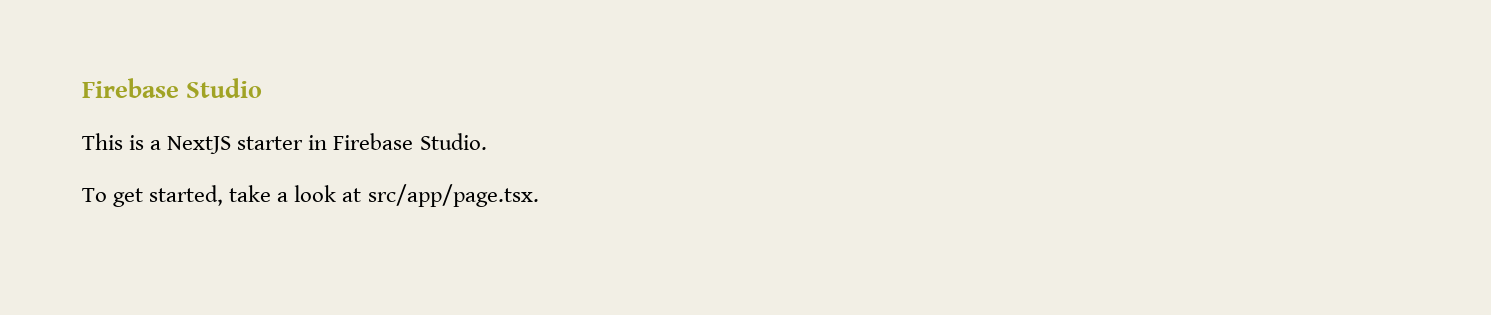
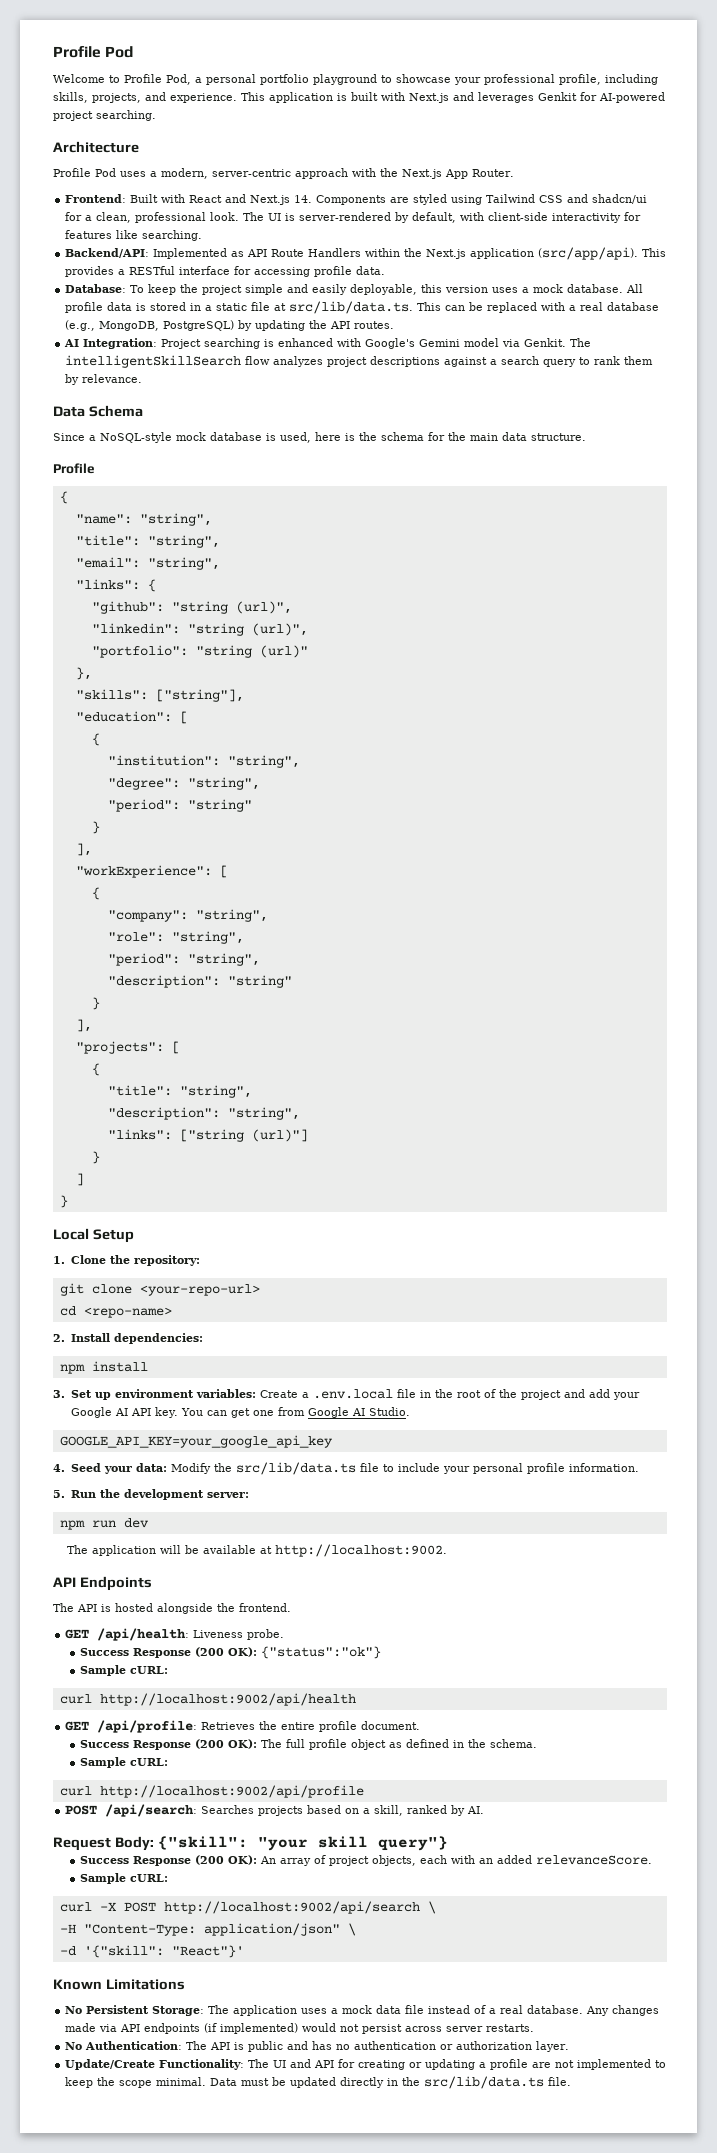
[82,78,263,98] [82,133,487,154] [82,184,539,207] Firebase Studio // This is a NextJS starter in Firebase Studio. // To get started, take a look at src/app/page.tsx. -> [53,46,134,58] [53,74,658,85] [53,92,665,103] [53,110,156,121] [53,141,139,153] [53,168,514,179] [65,194,648,205] [65,212,642,223] [65,230,203,241] [65,247,667,260] [65,266,386,277] [65,284,644,295] [65,301,660,314] [65,320,395,331] [64,338,592,349] [65,355,654,368] [65,374,143,385] [53,405,143,417] [53,432,586,443] [53,463,95,474] [59,491,68,504] [75,513,212,526] [75,535,220,548] [75,557,220,570] [75,579,156,592] [91,601,292,614] [91,623,308,636] [91,645,308,658] [75,667,92,680] [75,689,244,702] [75,711,188,724] [91,733,100,746] [107,755,300,768] [107,777,260,790] [107,799,252,812] [91,821,100,834] [75,843,92,856] [75,865,228,878] [91,887,100,900] [107,909,268,922] [107,931,244,944] [107,953,260,966] [107,975,292,988] [91,997,100,1010] [75,1019,92,1032] [75,1041,180,1054] [91,1063,100,1076] [107,1085,252,1098] [107,1107,300,1120] [107,1129,308,1142] [91,1151,100,1164] [75,1173,84,1186] [59,1195,68,1208] [53,1228,134,1243] [53,1255,200,1266] [59,1283,260,1296] [59,1306,172,1318] [53,1333,203,1344] [59,1361,148,1374] [53,1389,640,1400] [70,1407,411,1418] [59,1435,333,1448] [53,1462,639,1475] [53,1489,249,1500] [59,1518,149,1530] [67,1544,448,1557] [53,1576,152,1591] [53,1603,291,1614] [65,1628,285,1641] [79,1646,381,1659] [79,1665,168,1676] [59,1693,356,1706] [65,1720,421,1733] [79,1739,537,1750] [79,1757,168,1768] [59,1785,364,1798] [65,1804,485,1817] [53,1836,448,1851] [79,1855,652,1866] [79,1873,168,1884] [59,1901,436,1914] [59,1923,356,1936] [59,1945,244,1958] [53,1979,185,1990] [65,2005,660,2016] [65,2023,535,2034] [65,2041,570,2052] [65,2059,667,2070] [65,2076,572,2089] Profile Pod // Welcome to Profile Pod, a personal portfolio playground to showcase your professional profile, including skills, projects, and experience. This application is built with Next.js and leverages Genkit for AI-powered project searching. // Architecture // Profile Pod uses a modern, server-centric approach with the Next.js App Router. // Frontend: Built with React and Next.js 14. Components are styled using Tailwind CSS and shadcn/ui for a clean, professional look. The UI is server-rendered by default, with client-side interactivity for features like searching. // Backend/API: Implemented as API Route Handlers within the Next.js application (src/app/api). This provides a RESTful interface for accessing profile data. // Database: To keep the project simple and easily deployable, this version uses a mock database. All profile data is stored in a static file at src/lib/data.ts. This can be replaced with a real database (e.g., MongoDB, PostgreSQL) by updating the API routes. // AI Integration: Project searching is enhanced with Google's Gemini model via Genkit. The intelligentSkillSearch flow analyzes project descriptions against a search query to rank them by relevance. // Data Schema // Since a NoSQL-style mock database is used, here is the schema for the main data structure. // Profile // { // "name": "string", // "title": "string", // "email": "string", // "links": { // "github": "string (url)", // "linkedin": "string (url)", // "portfolio": "string (url)" // }, // "skills": ["string"], // "education": [ // { // "institution": "string", // "degree": "string", // "period": "string" // } // ], // "workExperience": [ // { // "company": "string", // "role": "string", // "period": "string", // "description": "string" // } // ], // "projects": [ // { // "title": "string", // "description": "string", // "links": ["string (url)"] // } // ] // } // Local Setup // 1. Clone the repository: // git clone <your-repo-url> // cd <repo-name> // 2. Install dependencies: // npm install // 3. Set up environment variables: Create a .env.local file in the root of the project and add your Google AI API key. You can get one from Google AI Studio. // GOOGLE_API_KEY=your_google_api_key // 4. Seed your data: Modify the src/lib/data.ts file to include your personal profile information. // 5. Run the development server: // npm run dev // The application will be available at http://localhost:9002. // API Endpoints // The API is hosted alongside the frontend. // GET /api/health: Liveness probe. // Success Response (200 OK): {"status":"ok"} // Sample cURL: // curl http://localhost:9002/api/health // GET /api/profile: Retrieves the entire profile document. // Success Response (200 OK): The full profile object as defined in the schema. // Sample cURL: // curl http://localhost:9002/api/profile // POST /api/search: Searches projects based on a skill, ranked by AI. // Request Body: {"skill": "your skill query"} // Success Response (200 OK): An array of project objects, each with an added relevanceScore. // Sample cURL: // curl -X POST http://localhost:9002/api/search \ // -H "Content-Type: application/json" \ // -d '{"skill": "React"}' // Known Limitations // No Persistent Storage: The application uses a mock data file instead of a real database. Any changes made via API endpoints (if implemented) would not persist across server restarts. // No Authentication: The API is public and has no authentication or authorization layer. // Update/Create Functionality: The UI and API for creating or updating a profile are not implemented to keep the scope minimal. Data must be updated directly in the src/lib/data.ts file.

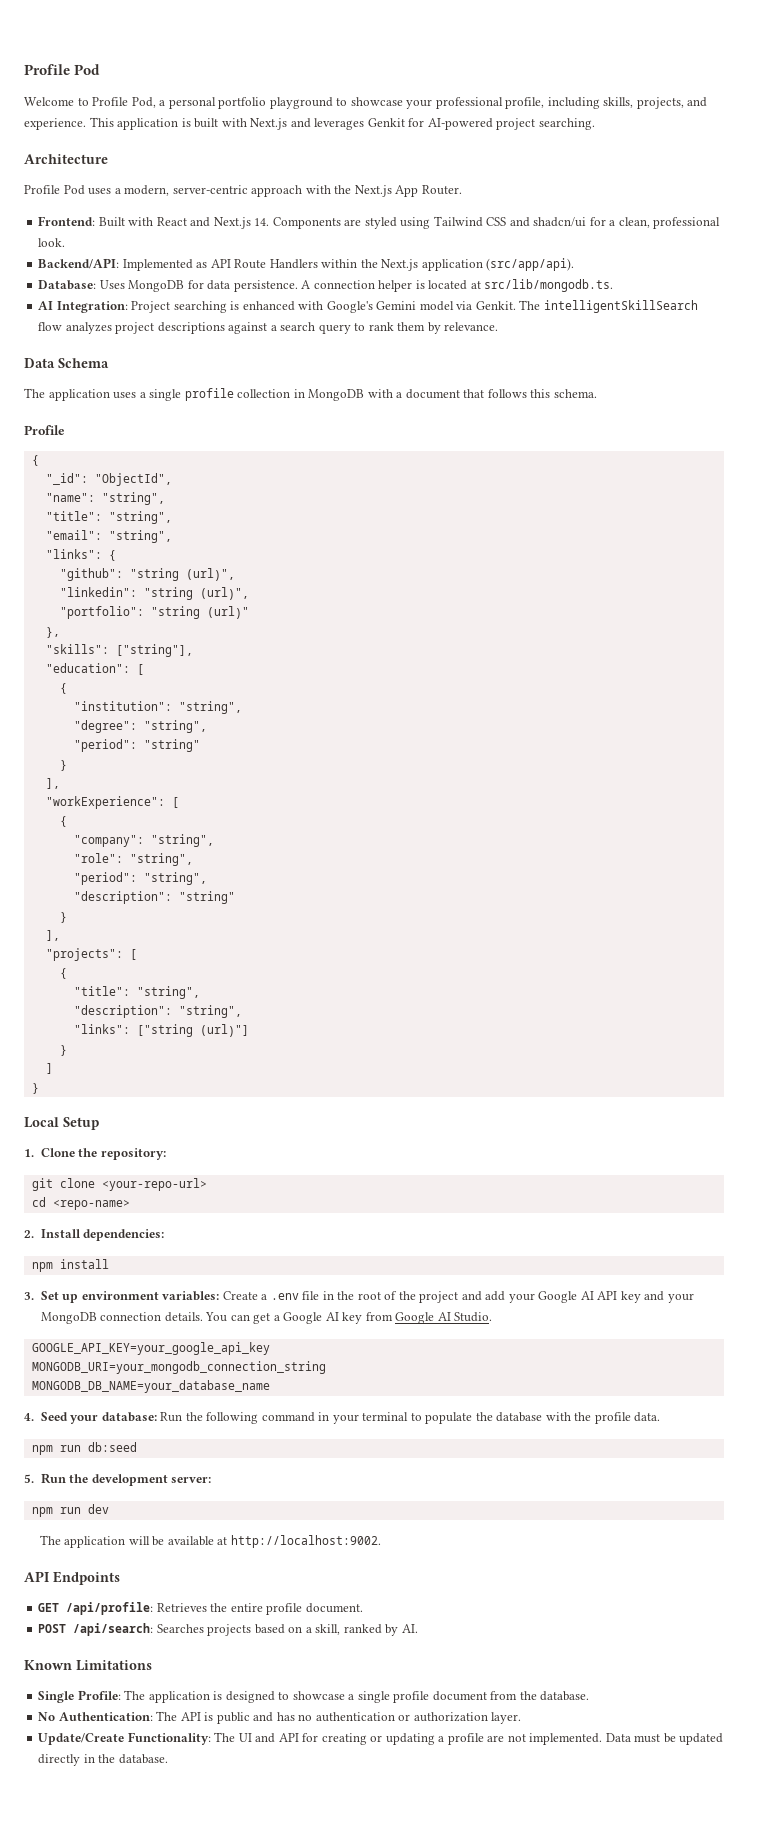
[243,212,642,223] [65,230,203,241] The UI is server-rendered by default, with client-side interactivity for features like searching. -> (66, 242) none
[642,248,667,257] [65,266,386,277] [65,284,644,295] [65,301,660,314] [65,320,395,331] This provides a RESTful interface for accessing profile data. // Database: To keep the project simple and easily deployable, this version uses a mock database. All profile data is stored in a static file at src/lib/data.ts. This can be replaced with a real database (e.g., MongoDB, PostgreSQL) by updating the API routes. -> [38,279,614,292] // Database: Uses MongoDB for data persistence. A connection helper is located at src/lib/mongodb.ts.
[53,432,586,443] Since a NoSQL-style mock database is used, here is the schema for the main data structure. -> [24,388,597,401] The application uses a single profile collection in MongoDB with a document that follows this schema.
(68, 497) none -> [45,473,172,486] // "_id": "ObjectId",
[312,1389,393,1399] .env.local -> [270,1293,299,1300] .env
[154,1407,275,1418] key. You can get one -> [620,1291,694,1303] [40,1312,363,1324] key and your MongoDB connection details. You can get a Google AI key
(333, 1441) none -> [31,1361,326,1374] [31,1380,270,1393] // MONGODB_URI=your_mongodb_connection_string // MONGODB_DB_NAME=your_database_name
[135,1462,639,1475] data: Modify the src/lib/data.ts file to include your personal profile information. -> [101,1412,661,1424] [31,1442,137,1455] database: Run the following command in your terminal to populate the database with the profile data. // npm run db:seed
[53,1603,291,1614] [65,1628,285,1641] [79,1646,381,1659] [79,1665,168,1676] [59,1693,356,1706] // The API is hosted alongside the frontend. // GET /api/health: Liveness probe. // Success Response (200 OK): {"status":"ok"} // Sample cURL: // curl http://localhost:9002/api/health -> (120, 1578) none
[79,1739,537,1750] [79,1757,168,1768] [59,1785,364,1798] // Success Response (200 OK): The full profile object as defined in the schema. // Sample cURL: // curl http://localhost:9002/api/profile -> (363, 1608) none
[53,1836,448,1851] [79,1855,652,1866] [79,1873,168,1884] [59,1901,436,1914] [59,1923,356,1936] [59,1945,244,1958] [53,1979,185,1990] [65,2005,660,2016] [65,2023,535,2034] Request Body: {"skill": "your skill query"} // Success Response (200 OK): An array of project objects, each with an added relevanceScore. // Sample cURL: // curl -X POST http://localhost:9002/api/search \ // -H "Content-Type: application/json" \ // -d '{"skill": "React"}' // Known Limitations // No Persistent Storage: The application uses a mock data file instead of a real database. Any changes made via API endpoints (if implemented) would not persist across server restarts. -> [24,1660,152,1671] [38,1690,590,1703] Known Limitations // Single Profile: The application is designed to showcase a single profile document from the database.
[577,2059,667,2070] [65,2077,207,2088] implemented to keep the scope minimal. -> [529,1733,603,1745] implemented.
[424,2076,572,2089] src/lib/data.ts file. -> [118,1754,168,1764] database.

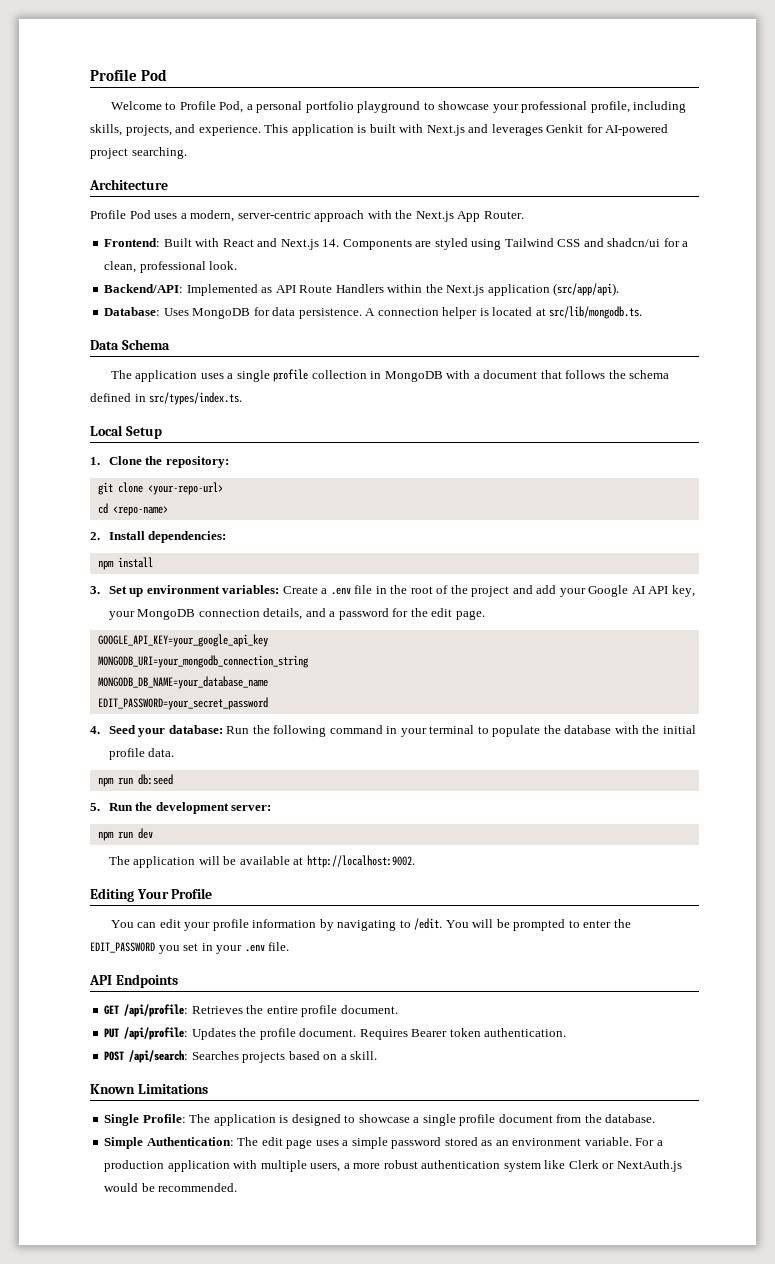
[38,300,698,313] [38,322,499,334] // AI Integration: Project searching is enhanced with Google's Gemini model via Genkit. The intelligentSkillSearch flow analyzes project descriptions against a search query to rank them by relevance. -> (643, 312) none
[530,389,597,398] [24,425,65,435] [31,455,39,466] [45,473,172,486] [45,492,165,505] [45,511,172,524] [45,530,172,543] [45,549,116,561] [59,568,235,581] [59,587,249,600] [59,606,249,619] [45,627,60,638] [45,644,193,657] [45,663,144,675] [59,683,67,694] [73,701,242,714] [73,720,207,733] [73,739,200,752] [59,760,67,771] [45,778,60,789] [45,796,179,809] [59,816,67,827] [73,834,214,847] [73,853,193,866] [73,872,207,885] [73,891,235,904] [59,912,67,923] [45,930,60,941] [45,948,137,961] [59,968,67,979] [73,986,200,999] [73,1005,242,1018] [73,1024,249,1037] [59,1045,67,1056] [45,1063,53,1074] [31,1083,39,1094] this schema. // Profile // { // "_id": "ObjectId", // "name": "string", // "title": "string", // "email": "string", // "links": { // "github": "string (url)", // "linkedin": "string (url)", // "portfolio": "string (url)" // }, // "skills": ["string"], // "education": [ // { // "institution": "string", // "degree": "string", // "period": "string" // } // ], // "workExperience": [ // { // "company": "string", // "role": "string", // "period": "string", // "description": "string" // } // ], // "projects": [ // { // "title": "string", // "description": "string", // "links": ["string (url)"] // } // ] // } -> [608,370,670,379] [90,392,243,405] the schema defined in src/types/index.ts.
[620,1291,665,1303] key and -> [671,585,695,597] key,
[164,1312,493,1324] details. You can get a Google AI key from Google AI Studio. -> [263,608,485,620] details, and a password for the edit page.
(270, 1386) none -> [97,697,268,710] // EDIT_PASSWORD=your_secret_password
(592, 1416) none -> [662,725,696,734] initial
(381, 1541) none -> [90,888,213,902] [110,918,631,931] [90,942,290,954] // Editing Your Profile // You can edit your profile information by navigating to /edit. You will be prompted to enter the EDIT_PASSWORD you set in your .env file.
(363, 1608) none -> [104,1027,567,1040] // PUT /api/profile: Updates the profile document. Requires Bearer token authentication.
[315,1624,418,1636] skill, ranked by AI. -> [350,1051,378,1060] skill.
[38,1712,56,1721] No -> [104,1137,144,1149] Simple
[180,1712,522,1724] [38,1732,724,1745] [38,1754,168,1766] API is public and has no authentication or authorization layer. // Update/Create Functionality: The UI and API for creating or updating a profile are not implemented. Data must be updated directly in the database. -> [261,1137,663,1149] [104,1160,682,1172] [104,1183,238,1192] edit page uses a simple password stored as an environment variable. For a production application with multiple users, a more robust authentication system like Clerk or NextAuth.js would be recommended.

